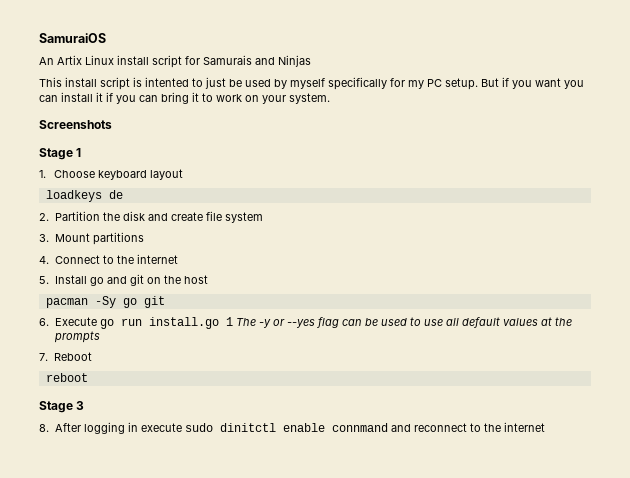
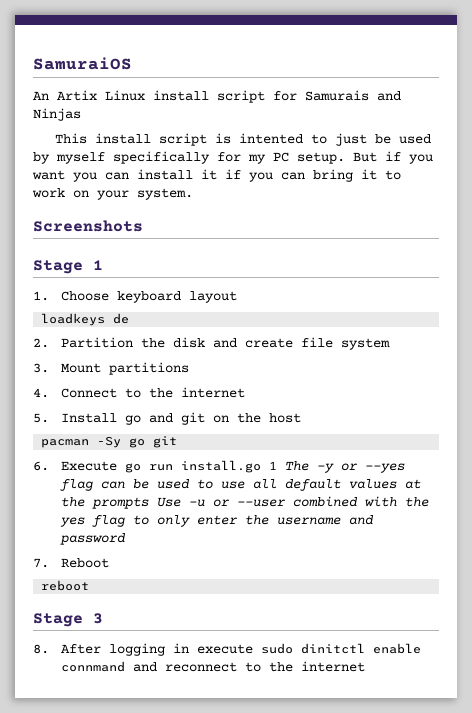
(100, 337) none -> [156,496,429,507] [59,515,374,527] [59,533,126,545] Use -u or --user combined with the yes flag to only enter the username and password

